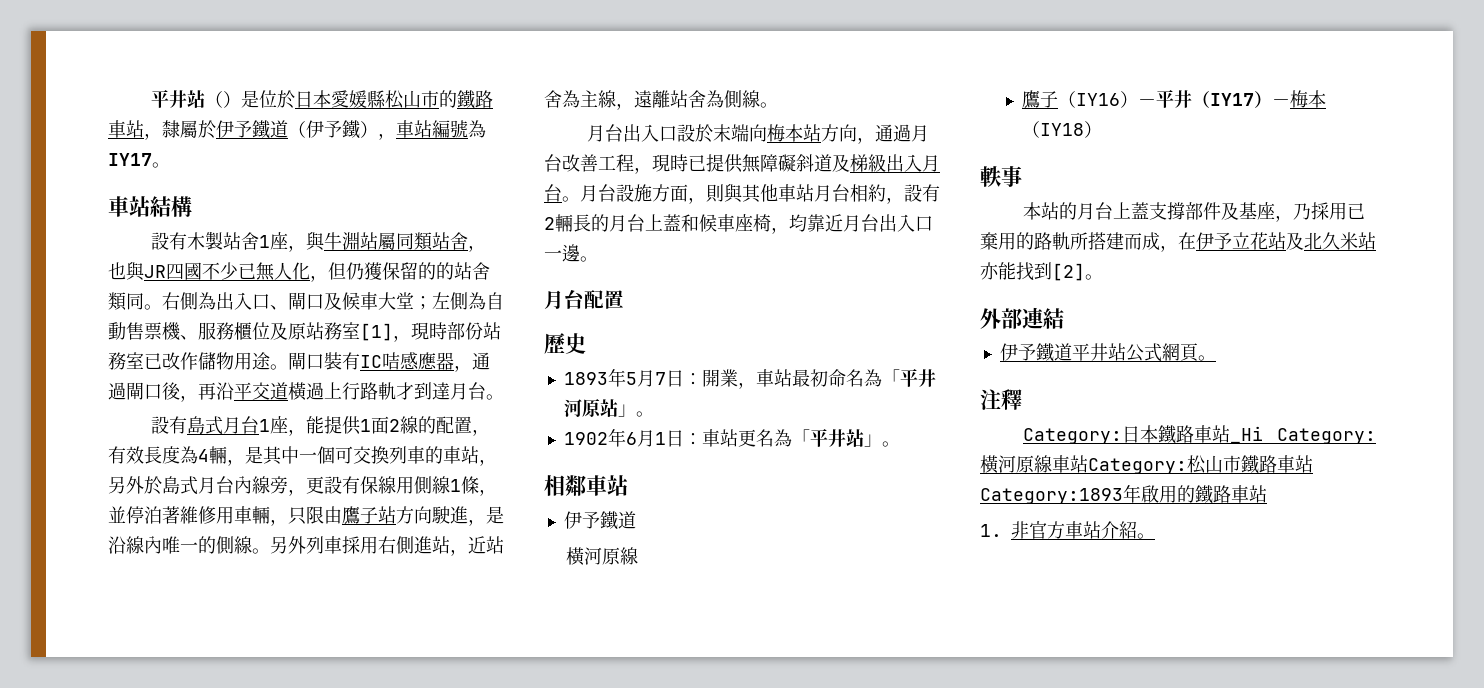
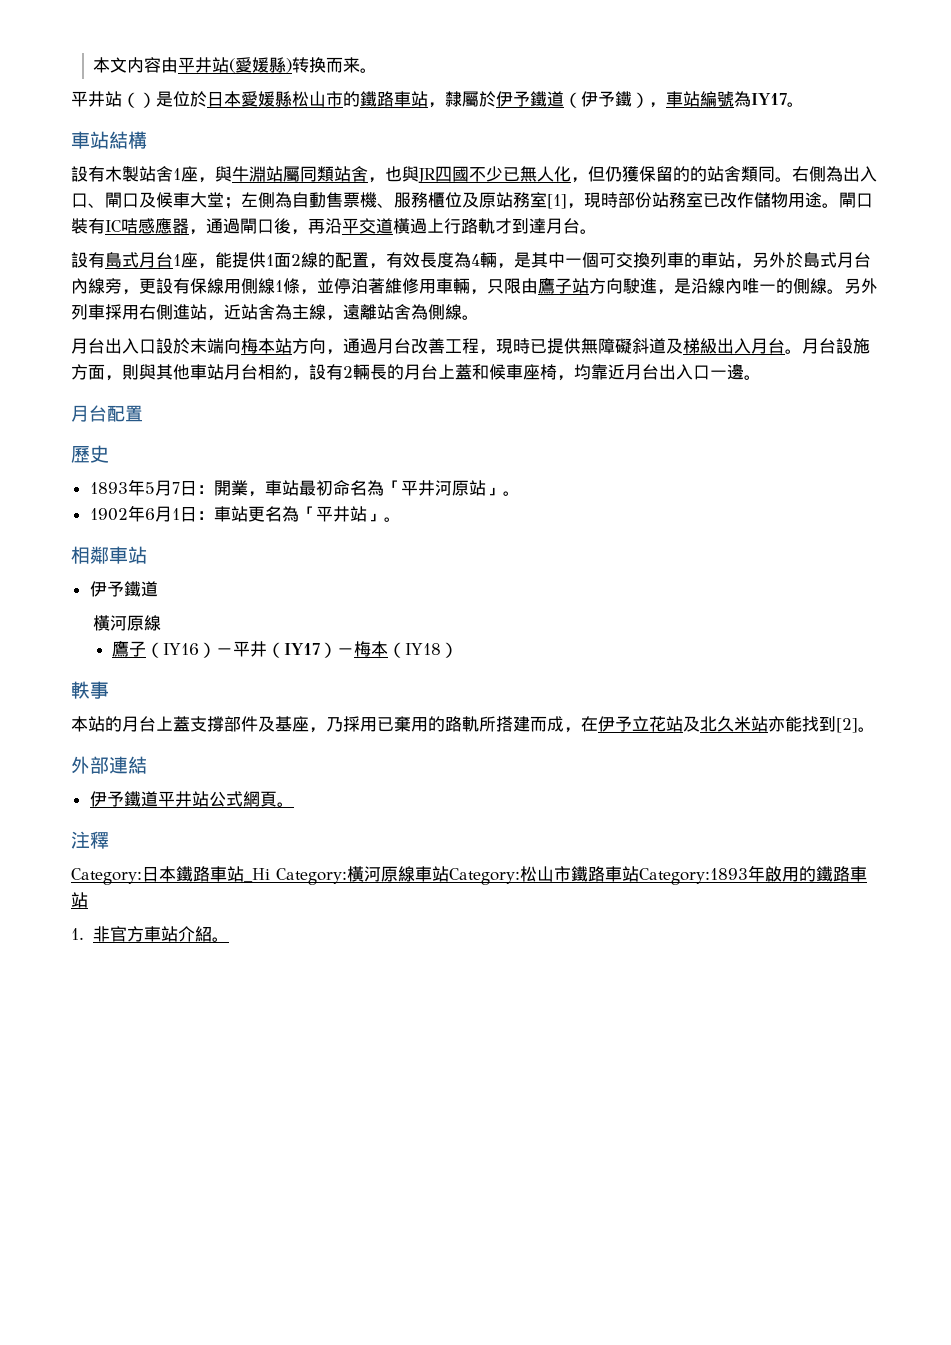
(151, 99) none -> [93,57,378,73] 本文内容由平井站(愛媛縣)转换而来。 //

